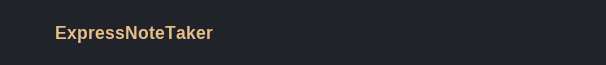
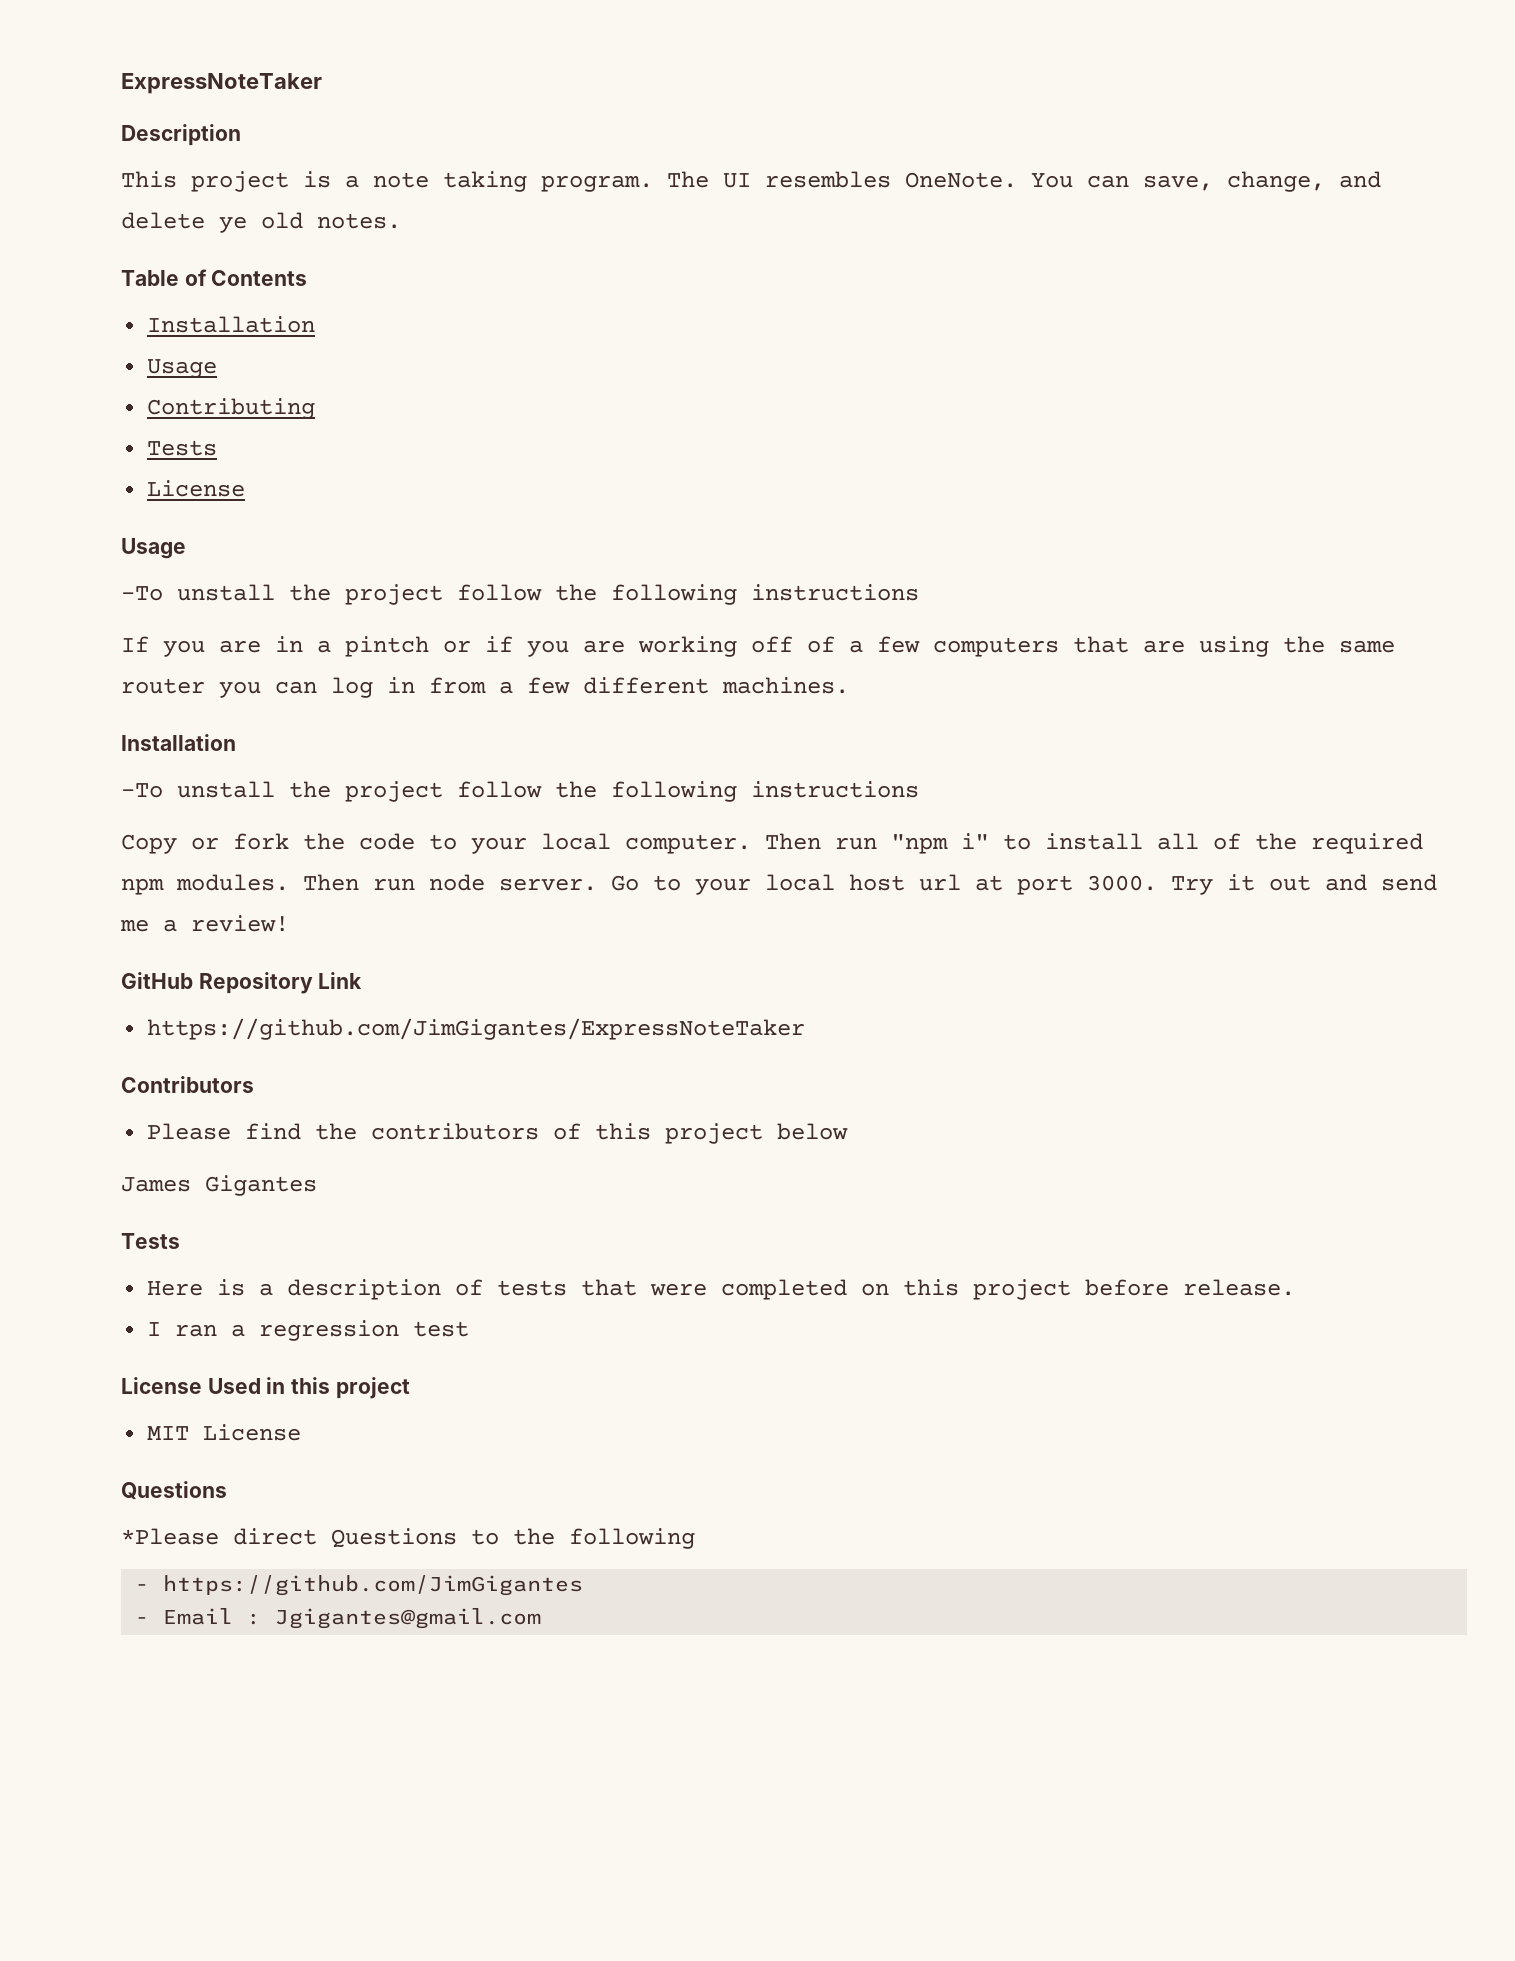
(213, 34) none -> [121,124,241,146] [121,171,1381,192] [121,212,401,233] [121,269,308,286] [147,316,316,333] [147,359,218,378] [147,398,316,419] [147,440,218,456] [147,480,246,497] [121,538,186,559] [121,584,919,605] [121,636,1395,657] [121,677,849,698] [121,734,236,751] [121,781,919,802] [121,833,1423,854] [121,874,1437,895] [120,915,289,932] [121,972,363,994] [147,1018,806,1040] [121,1076,254,1093] [147,1123,849,1144] [121,1175,317,1196] [121,1233,180,1249] [147,1279,1296,1300] [147,1320,470,1341] [121,1377,410,1399] [147,1424,302,1441] [121,1481,227,1500] [121,1528,695,1549] [135,1575,584,1596] [135,1608,542,1629] // Description // This project is a note taking program. The UI resembles OneNote. You can save, change, and delete ye old notes. // Table of Contents // Installation // Usage // Contributing // Tests // License // Usage // -To unstall the project follow the following instructions // If you are in a pintch or if you are working off of a few computers that are using the same router you can log in from a few different machines. // Installation // -To unstall the project follow the following instructions // Copy or fork the code to your local computer. Then run "npm i" to install all of the required npm modules. Then run node server. Go to your local host url at port 3000. Try it out and send me a review! // GitHub Repository Link // https://github.com/JimGigantes/ExpressNoteTaker // Contributors // Please find the contributors of this project below // James Gigantes // Tests // Here is a description of tests that were completed on this project before release. // I ran a regression test // License Used in this project // MIT License // Questions // *Please direct Questions to the following // - https://github.com/JimGigantes // - Email : Jgigantes@gmail.com

